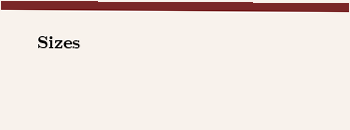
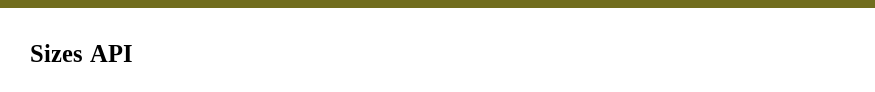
(81, 42) none -> [89,45,133,62] API

